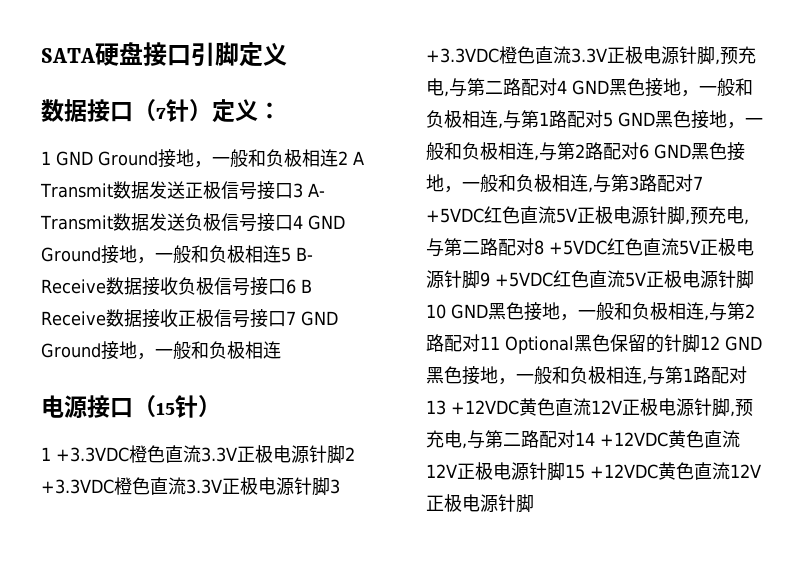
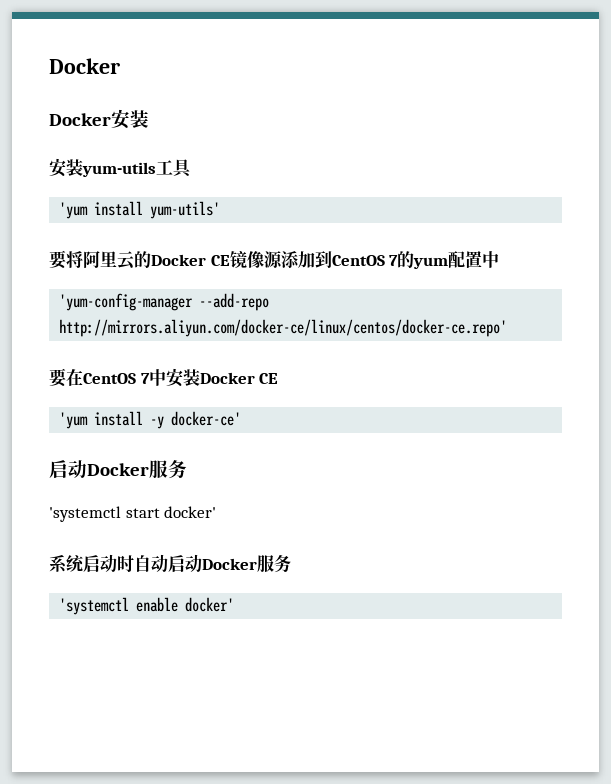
[41,42,287,67] [41,99,281,123] [41,149,364,168] [40,181,325,200] [40,213,345,232] [41,245,313,264] [41,277,312,296] [41,309,338,328] [41,341,281,360] [41,395,221,419] [41,445,355,464] [41,477,340,496] [426,46,756,65] [426,78,753,97] [426,110,763,129] [426,142,745,161] [426,174,703,193] [426,206,749,225] [426,238,754,257] [426,270,754,289] [426,302,755,321] [426,334,762,354] [426,366,747,385] [426,398,753,417] [426,430,740,449] [426,462,761,481] [426,494,534,513] SATA硬盘接口引脚定义 // 数据接口（7针）定义： // 1 GND Ground接地，一般和负极相连2 A Transmit数据发送正极信号接口3 A- Transmit数据发送负极信号接口4 GND Ground接地，一般和负极相连5 B- Receive数据接收负极信号接口6 B Receive数据接收正极信号接口7 GND Ground接地，一般和负极相连 // 电源接口（15针） // 1 +3.3VDC橙色直流3.3V正极电源针脚2 +3.3VDC橙色直流3.3V正极电源针脚3 +3.3VDC橙色直流3.3V正极电源针脚,预充电,与第二路配对4 GND黑色接地，一般和负极相连,与第1路配对5 GND黑色接地，一般和负极相连,与第2路配对6 GND黑色接地，一般和负极相连,与第3路配对7 +5VDC红色直流5V正极电源针脚,预充电,与第二路配对8 +5VDC红色直流5V正极电源针脚9 +5VDC红色直流5V正极电源针脚10 GND黑色接地，一般和负极相连,与第2路配对11 Optional黑色保留的针脚12 GND黑色接地，一般和负极相连,与第1路配对13 +12VDC黄色直流12V正极电源针脚,预充电,与第二路配对14 +12VDC黄色直流12V正极电源针脚15 +12VDC黄色直流12V正极电源针脚 -> [49,58,120,74] [49,109,149,129] [49,158,192,178] [59,201,221,219] [49,250,500,270] [59,293,270,311] [59,319,508,337] [49,368,279,387] [59,411,242,429] [49,460,187,479] [49,506,217,522] [49,554,291,573] [59,597,235,615] Docker // Docker安装 // 安装yum-utils工具 // 'yum install yum-utils' // 要将阿里云的Docker CE镜像源添加到CentOS 7的yum配置中 // 'yum-config-manager --add-repo http://mirrors.aliyun.com/docker-ce/linux/centos/docker-ce.repo' // 要在CentOS 7中安装Docker CE // 'yum install -y docker-ce' // 启动Docker服务 // 'systemctl start docker' // 系统启动时自动启动Docker服务 // 'systemctl enable docker'

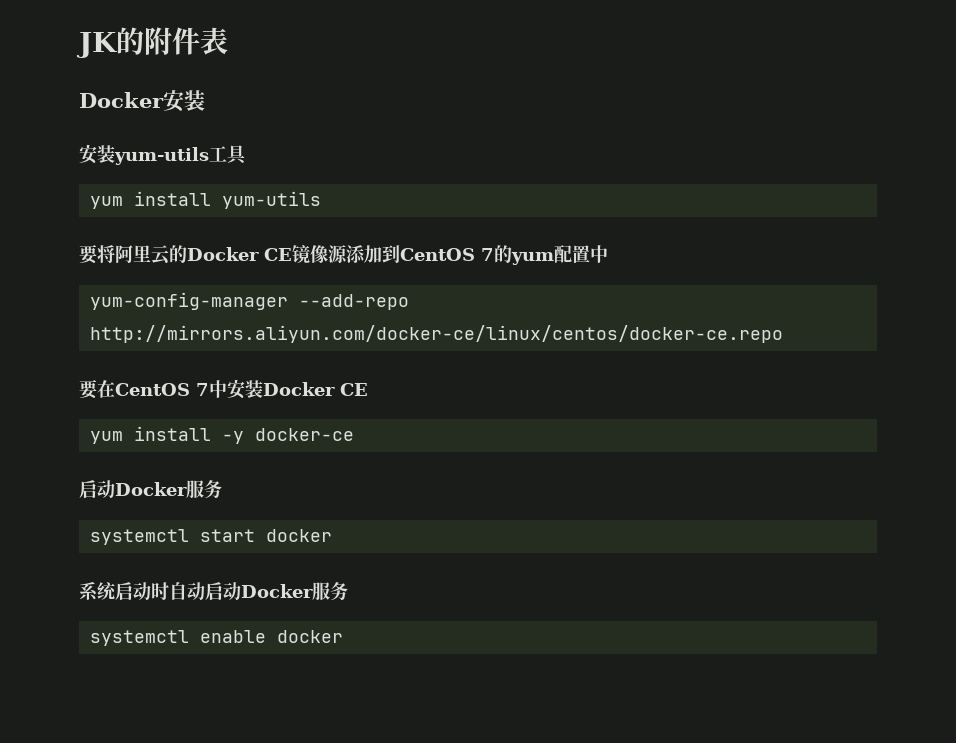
[49,58,120,74] Docker -> [76,27,228,58] JK的附件表
[59,201,221,219] 'yum install yum-utils' -> [89,191,321,209] yum install yum-utils
[59,293,270,311] [59,319,508,337] 'yum-config-manager --add-repo http://mirrors.aliyun.com/docker-ce/linux/centos/docker-ce.repo' -> [89,292,409,310] [89,325,783,343] yum-config-manager --add-repo http://mirrors.aliyun.com/docker-ce/linux/centos/docker-ce.repo
[59,412,89,429] 'yum -> [89,431,123,444] yum
[171,411,242,426] [49,460,187,479] [49,506,217,522] docker-ce' // 启动Docker服务 // 'systemctl start docker' -> [254,428,354,441] [79,480,222,499] [89,529,332,545] docker-ce // 启动Docker服务 // systemctl start docker
[59,597,235,615] 'systemctl enable docker' -> [89,630,343,646] systemctl enable docker

